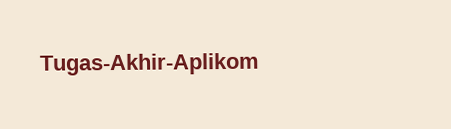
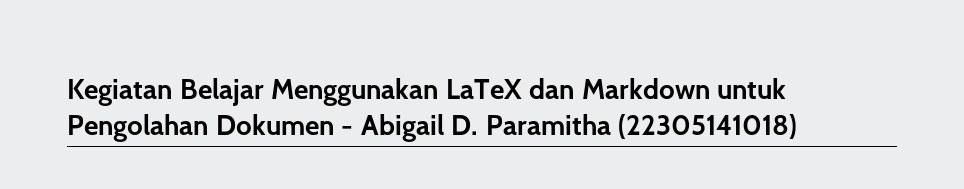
[39,52,260,76] Tugas-Akhir-Aplikom -> [67,78,787,106] [67,114,798,142] Kegiatan Belajar Menggunakan LaTeX dan Markdown untuk Pengolahan Dokumen - Abigail D. Paramitha (22305141018)

